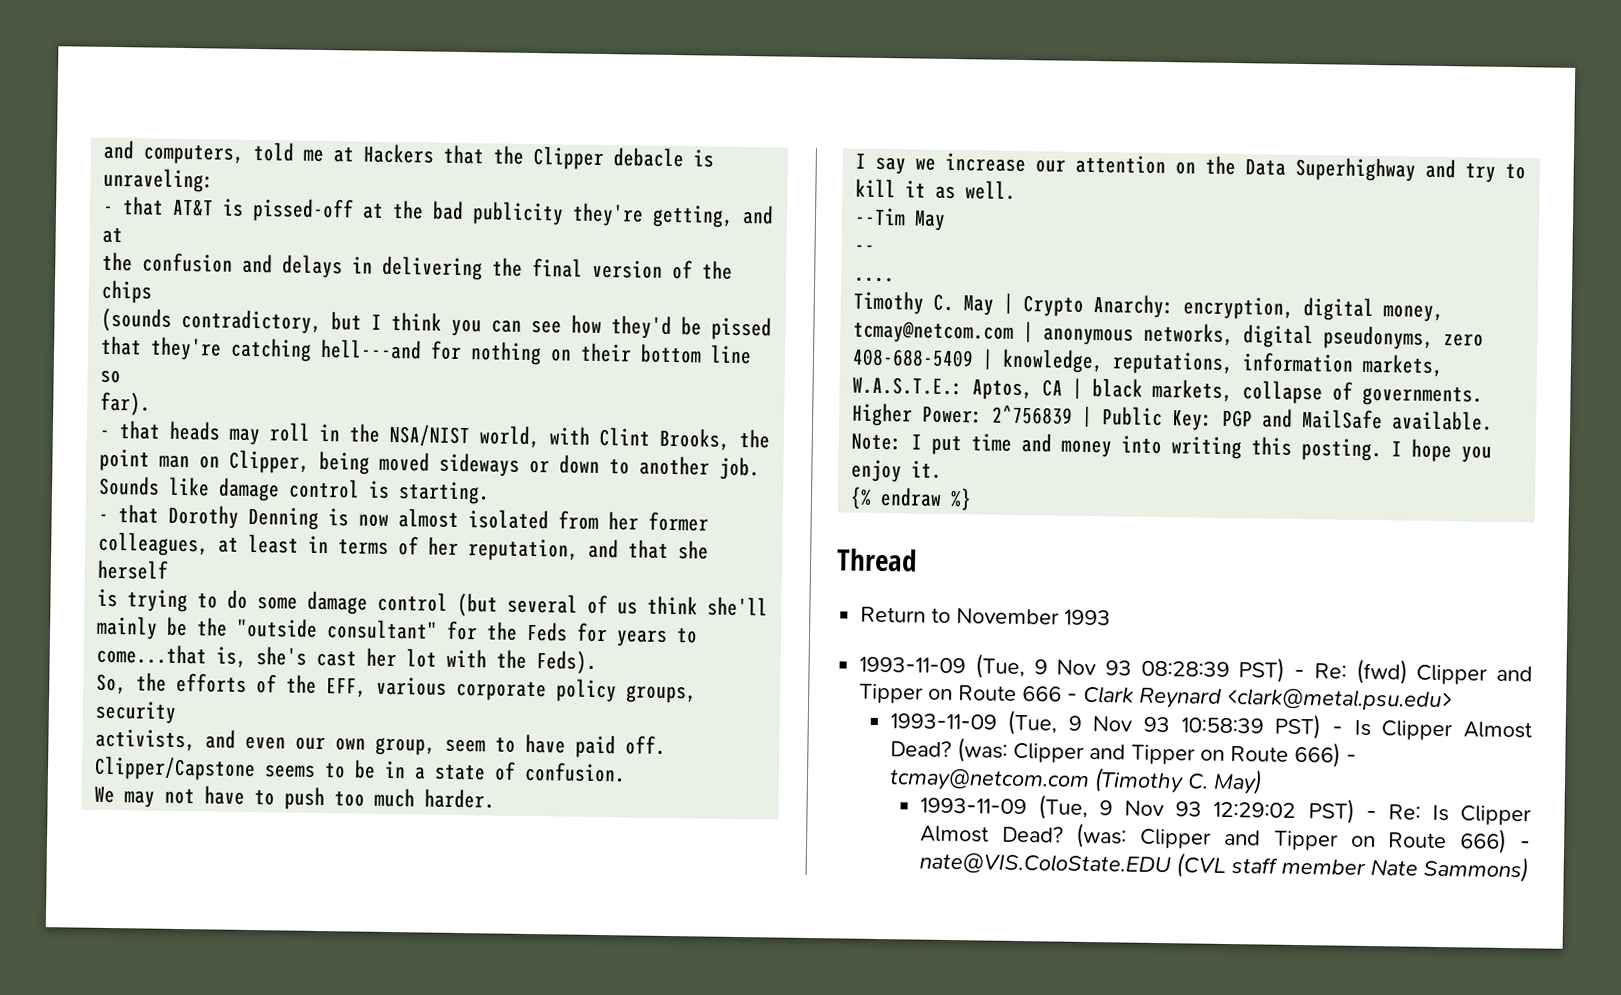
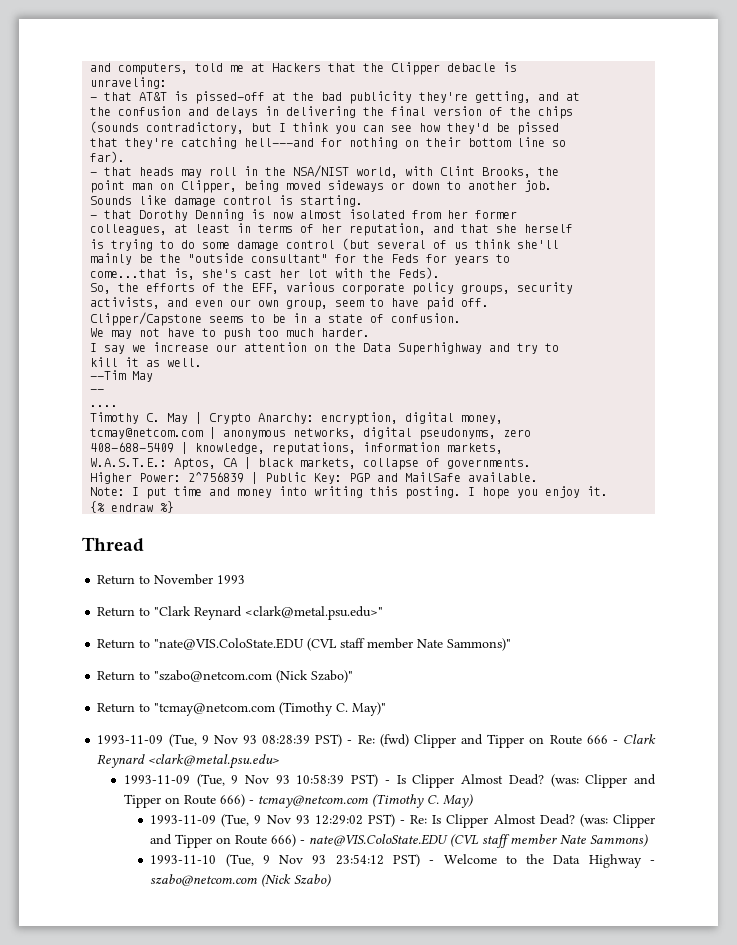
(1112, 617) none -> [97,606,384,620] [97,638,512,651] [97,670,354,683] [97,702,387,716] // Return to "Clark Reynard <clark@metal.psu.edu>" // Return to "nate@VIS.ColoState.EDU (CVL staff member Nate Sammons)" // Return to "szabo@netcom.com (Nick Szabo)" // Return to "tcmay@netcom.com (Timothy C. May)"
(1529, 869) none -> [150,854,656,868] [150,874,332,887] // 1993-11-10 (Tue, 9 Nov 93 23:54:12 PST) - Welcome to the Data Highway - szabo@netcom.com (Nick Szabo)

